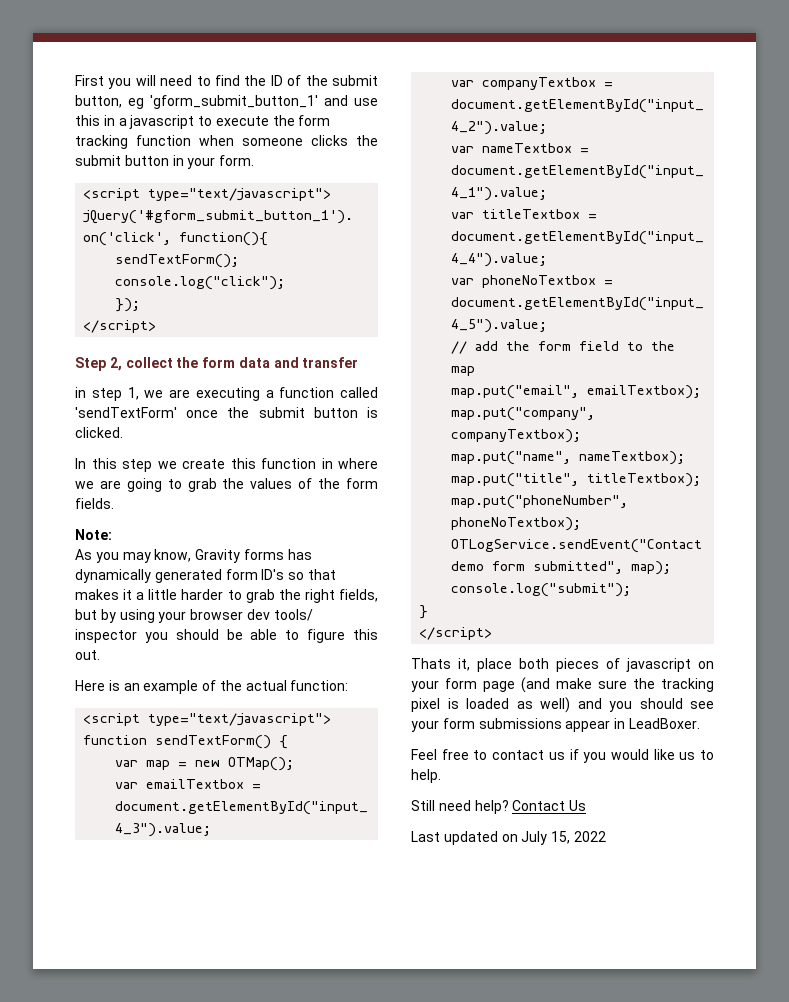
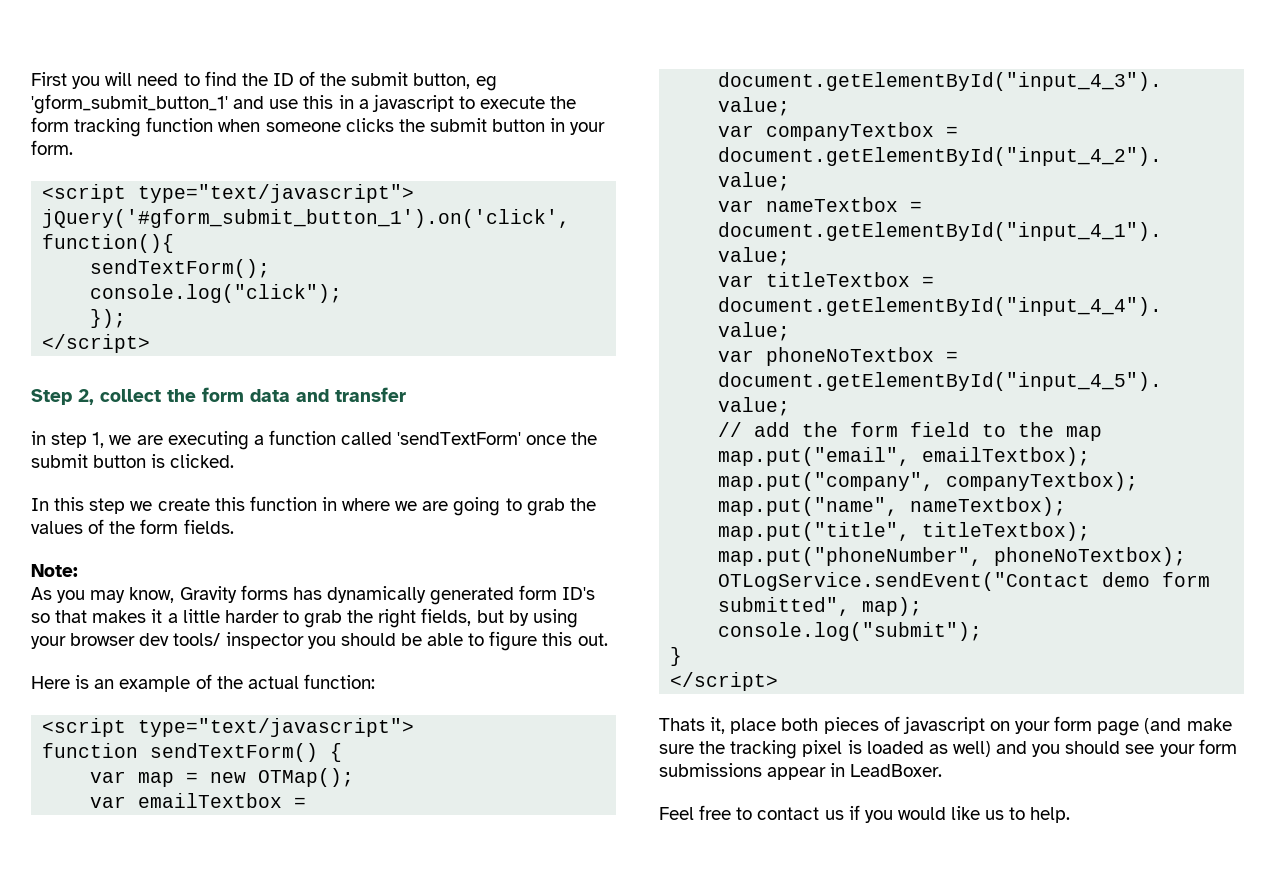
[411,800,587,814] [411,831,606,845] // Still need help? Contact Us // Last updated on July 15, 2022 -> (1071, 815) none

